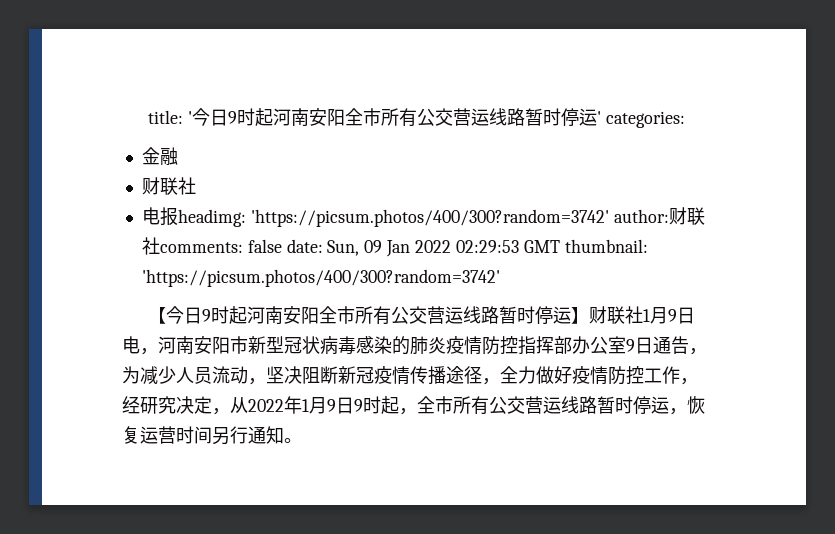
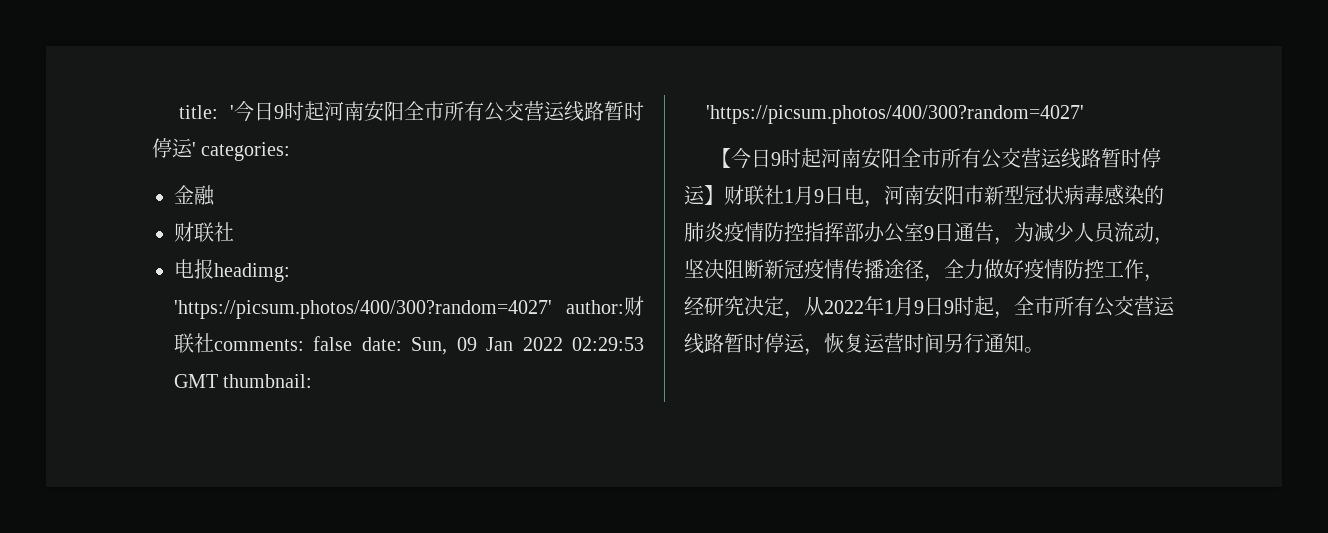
[250,209,609,227] 'https://picsum.photos/400/300?random=3742' -> [174,300,552,319] 'https://picsum.photos/400/300?random=4027'
[141,269,500,287] 'https://picsum.photos/400/300?random=3742' -> [706,105,1084,124] 'https://picsum.photos/400/300?random=4027'

